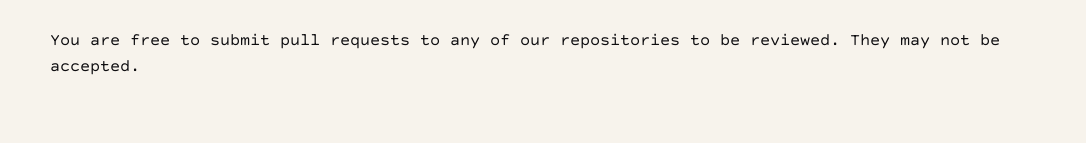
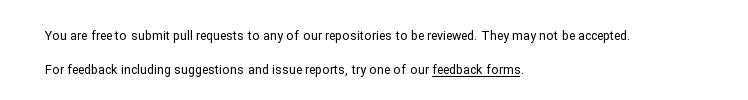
(140, 67) none -> [45,64,524,77] // For feedback including suggestions and issue reports, try one of our feedback forms.

